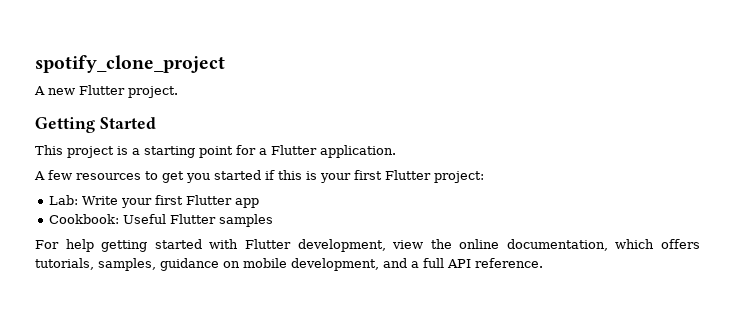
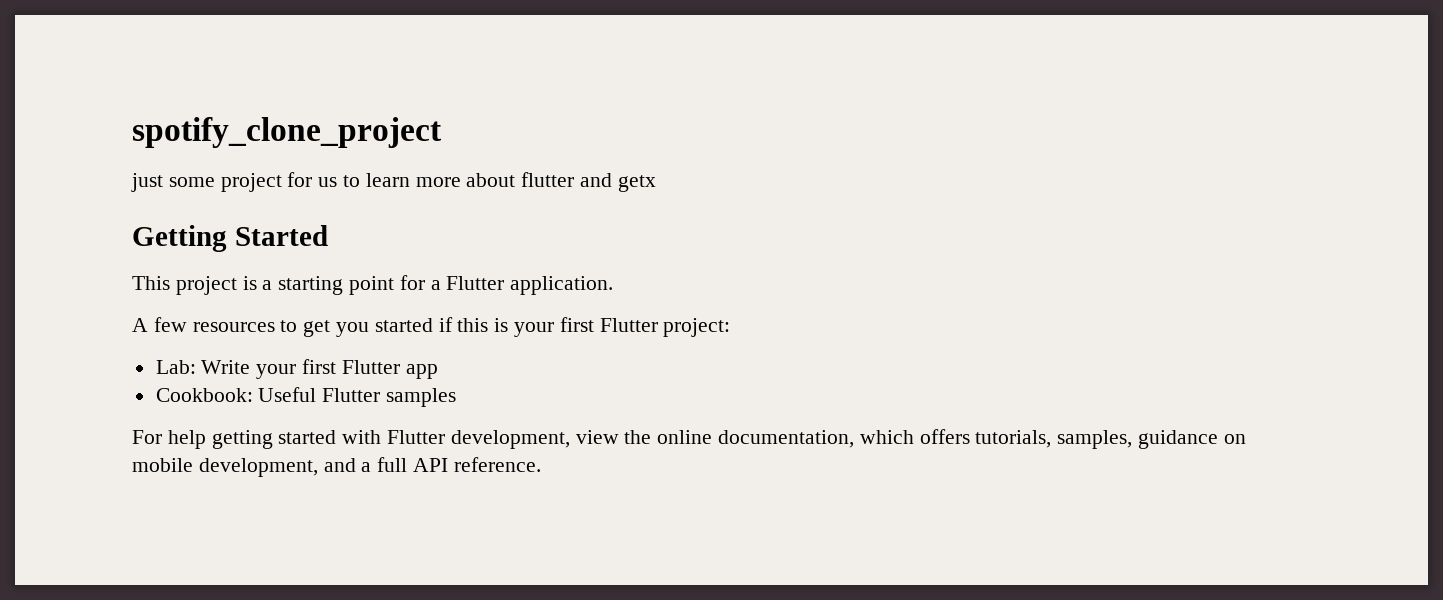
[34,85,178,98] A new Flutter project. -> [131,172,656,192] just some project for us to learn more about flutter and getx

